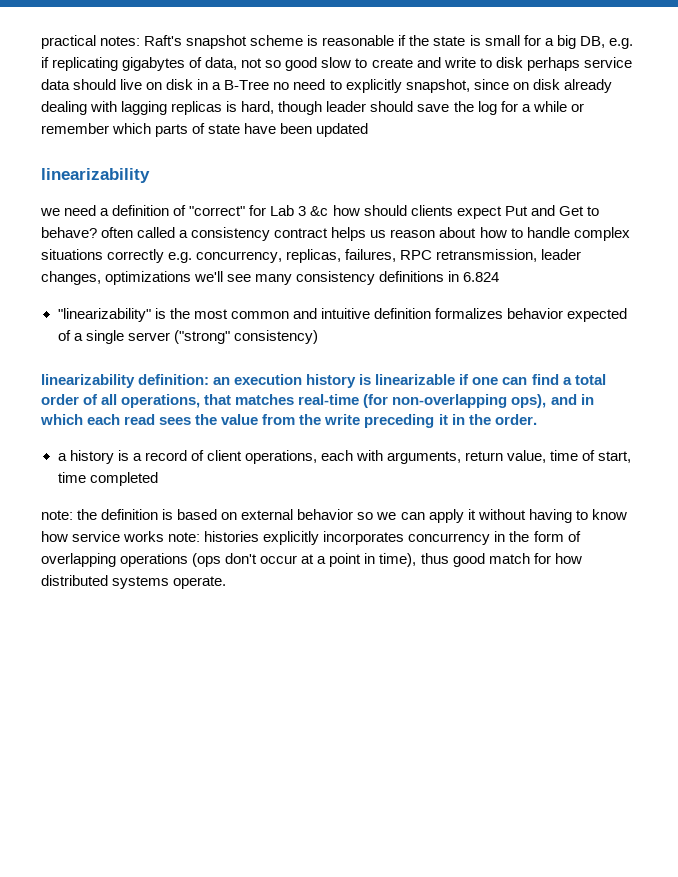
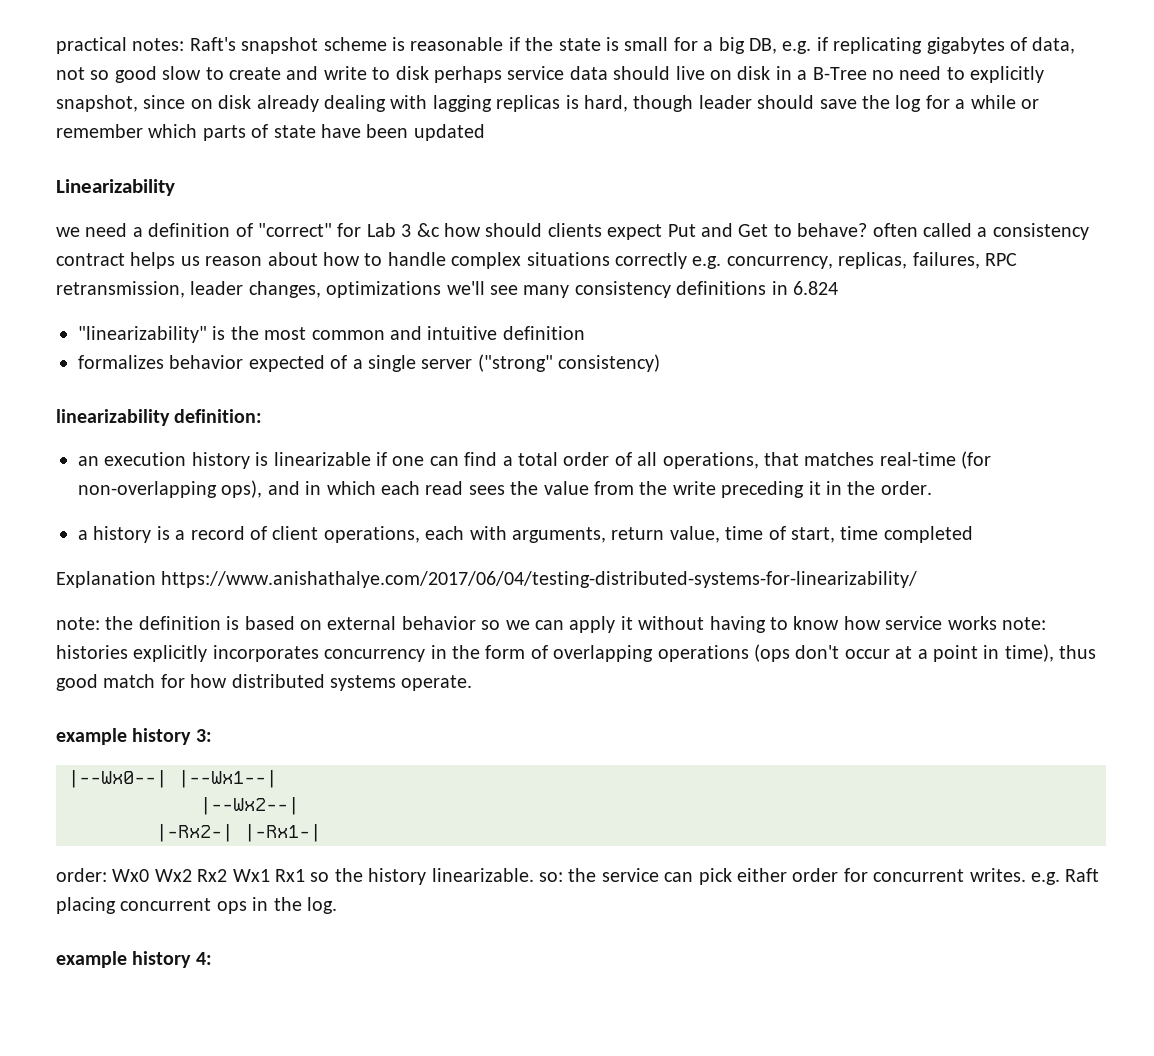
[41,168,150,183] linearizability -> [56,179,175,196] Linearizability
(431, 313) none -> (585, 333) //
(210, 379) none -> (263, 416) //
(158, 479) none -> [56,571,918,588] // Explanation https://www.anishathalye.com/2017/06/04/testing-distributed-systems-for-linearizability/
(227, 582) none -> [56,728,212,745] [68,770,277,788] [200,797,299,815] [156,824,321,842] [56,868,1100,885] [56,897,337,914] [56,951,212,968] // example history 3: // |--Wx0--| |--Wx1--| // |--Wx2--| // |-Rx2-| |-Rx1-| // order: Wx0 Wx2 Rx2 Wx1 Rx1 so the history linearizable. so: the service can pick either order for concurrent writes. e.g. Raft placing concurrent ops in the log. // example history 4:

